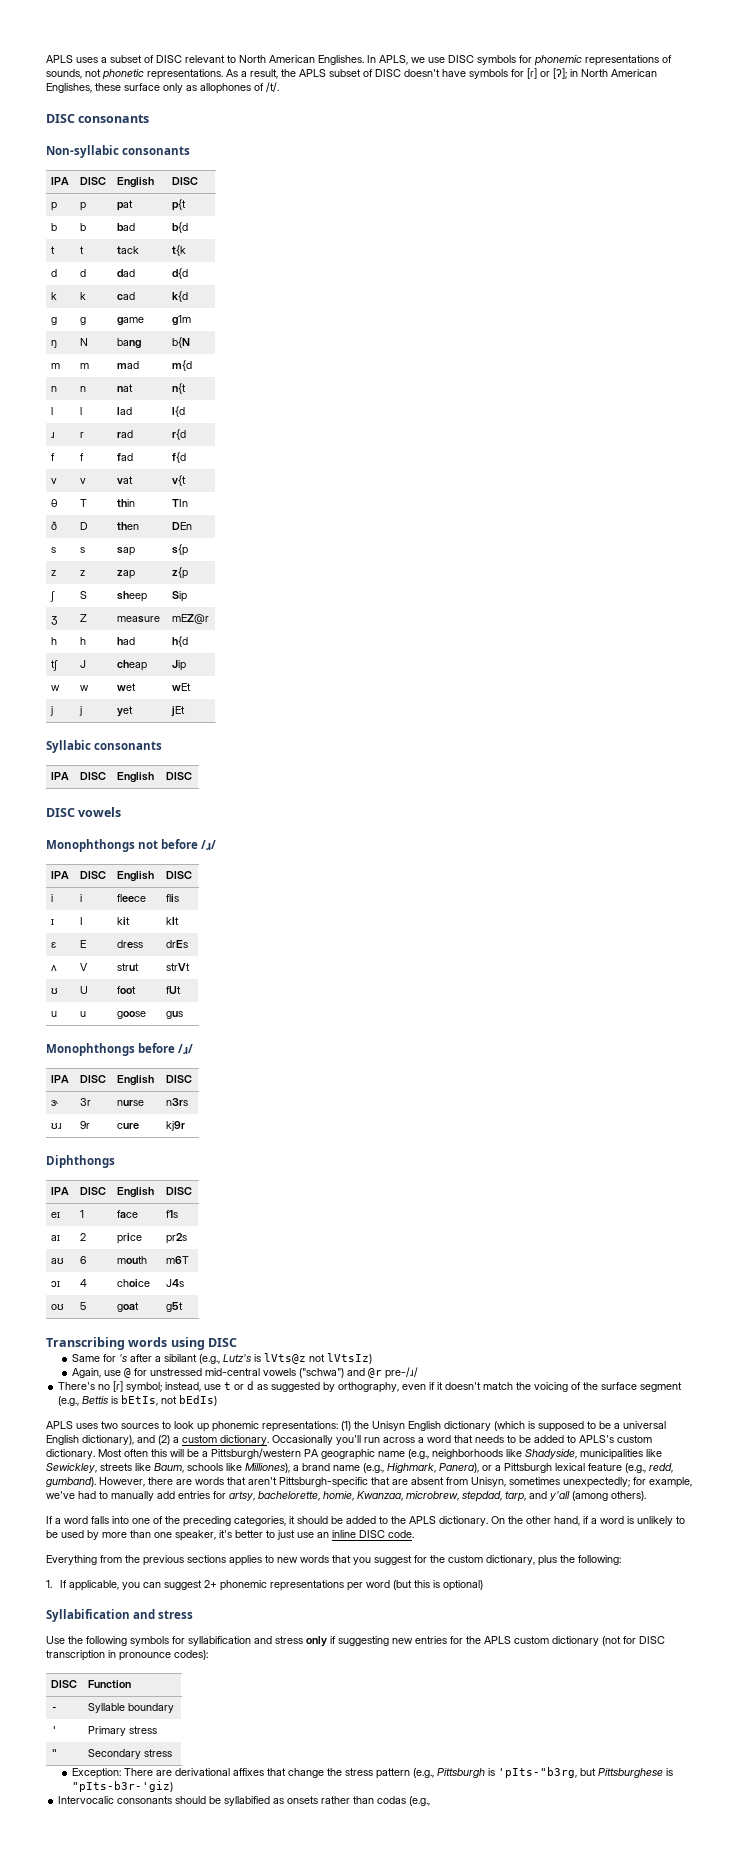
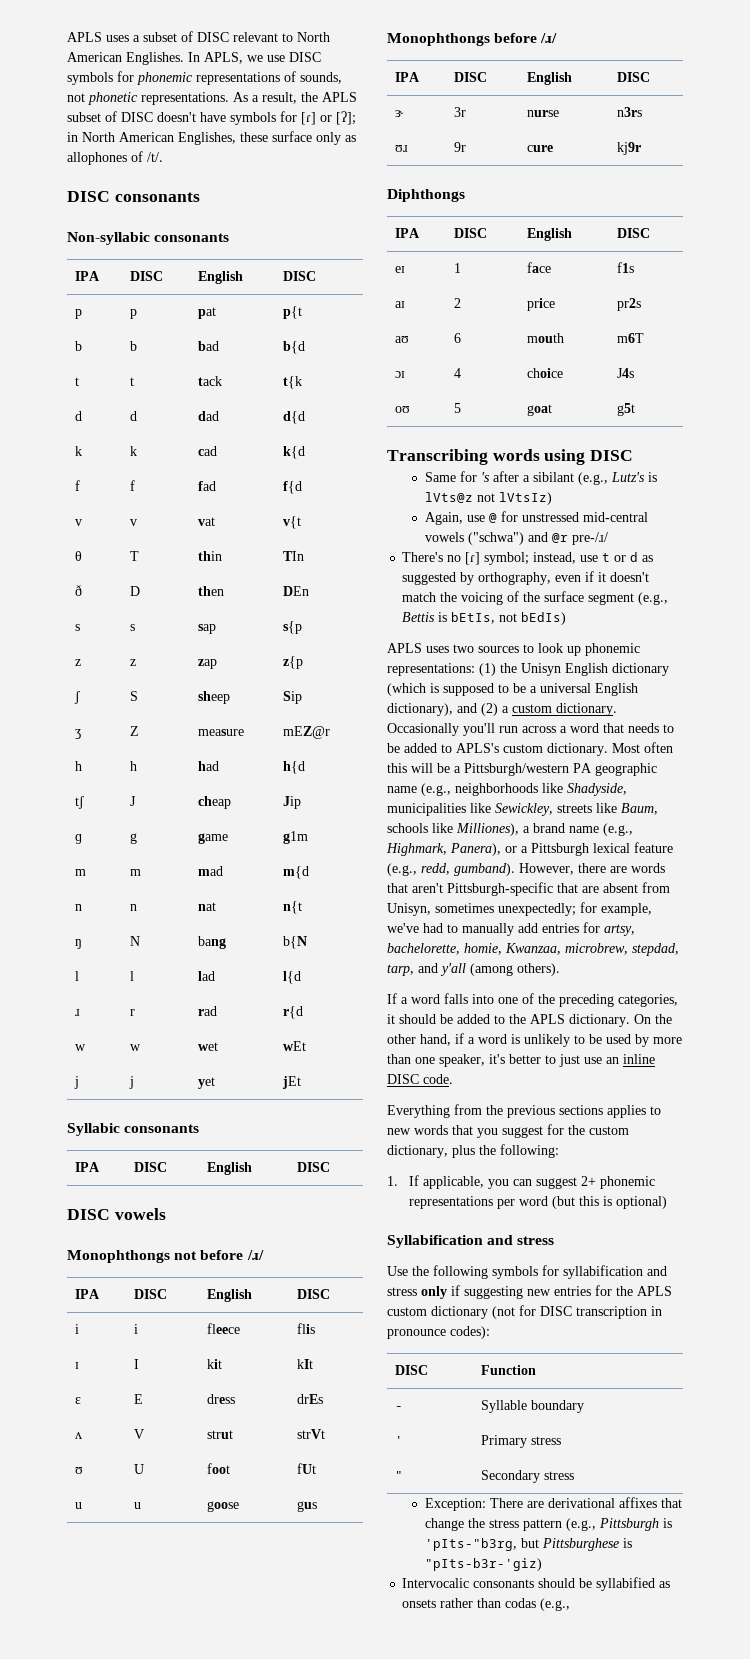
[51,317,58,325] [80,317,87,325] [117,317,145,326] [172,315,192,326] [51,340,58,348] [80,338,89,346] [117,338,142,349] [172,337,191,348] [51,363,61,369] [80,363,90,369] [117,361,140,369] [172,360,193,371] [51,386,58,392] [80,386,87,392] [117,384,134,392] [172,383,187,394] [51,407,54,415] [80,407,83,415] [117,407,133,415] [172,406,186,417] [51,432,56,438] [80,432,85,438] [117,430,134,438] [172,429,187,440] // ɡ | g | game | g1m // ŋ | N | bang | b{N // m | m | mad | m{d // n | n | nat | n{t // l | l | lad | l{d // ɹ | r | rad | r{d -> (305, 452) none
(187, 665) none -> [74,834,82,844] [129,833,137,844] [197,833,228,844] [282,831,308,844] [74,869,86,876] [129,869,141,876] [197,866,223,876] [282,866,309,879] [74,904,82,911] [129,904,137,911] [197,902,216,911] [282,901,302,914] [74,939,82,949] [129,936,140,946] [197,936,226,949] [282,936,307,949] [74,971,79,981] [129,971,134,981] [197,971,215,981] [282,971,301,984] [74,1009,80,1016] [129,1009,135,1016] [197,1006,217,1016] [282,1006,303,1019] // ɡ | g | game | g1m // m | m | mad | m{d // n | n | nat | n{t // ŋ | N | bang | b{N // l | l | lad | l{d // ɹ | r | rad | r{d

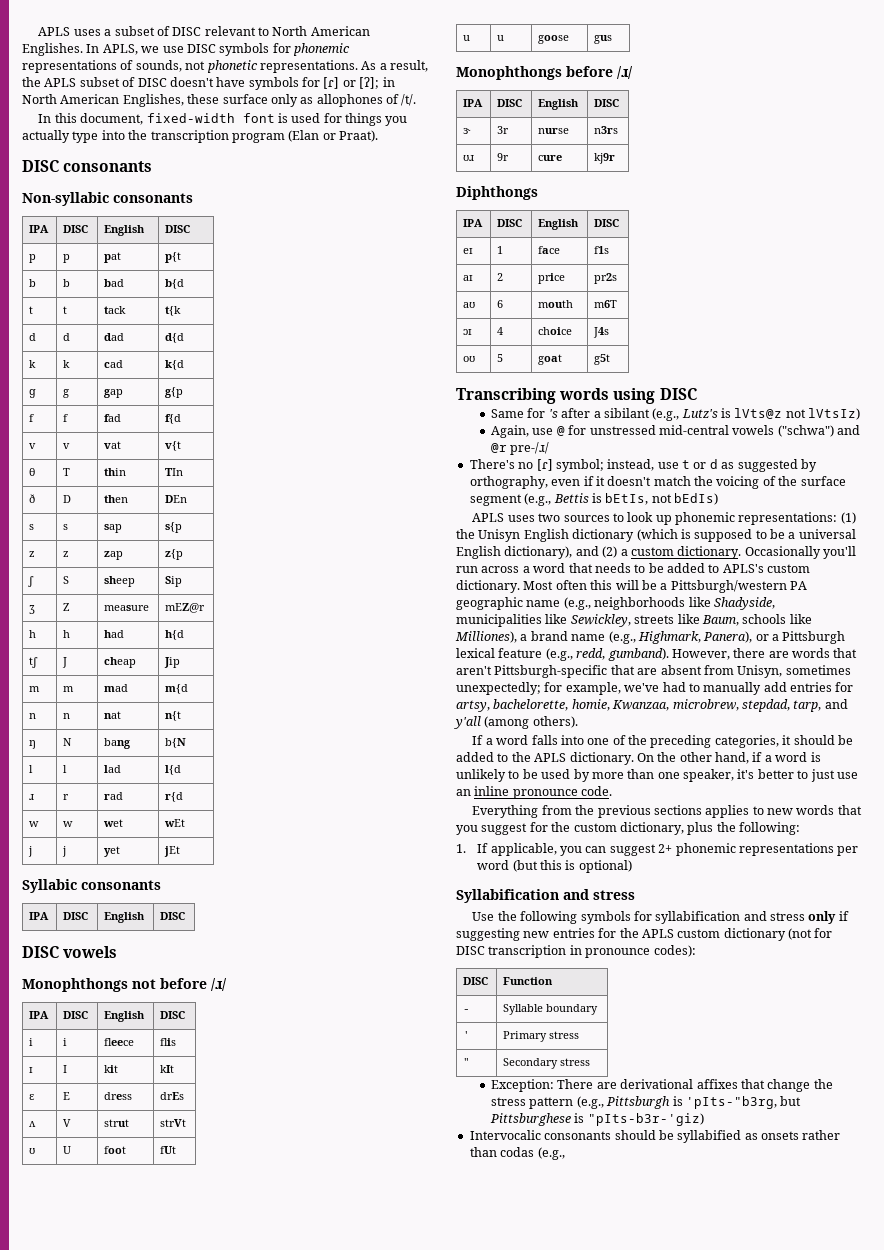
(163, 157) none -> [38,113,408,126] [22,130,378,143] // In this document, fixed-width font is used for things you actually type into the transcription program (Elan or Praat).
(305, 452) none -> [29,389,37,398] [63,389,70,398] [104,389,124,398] [165,387,184,398] // ɡ | g | gap | g{p
[74,834,82,844] [129,833,137,844] [197,833,228,844] [282,831,308,844] // ɡ | g | game | g1m -> (181, 662) none
[387,1074,419,1084] DISC -> [512,789,578,799] pronounce

